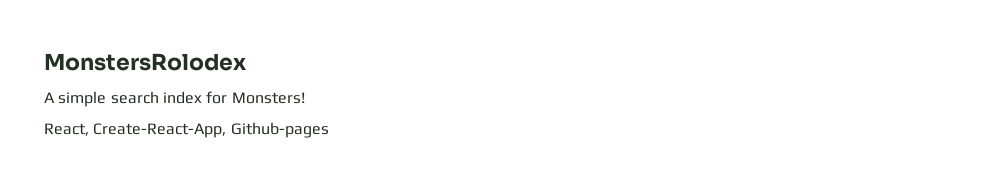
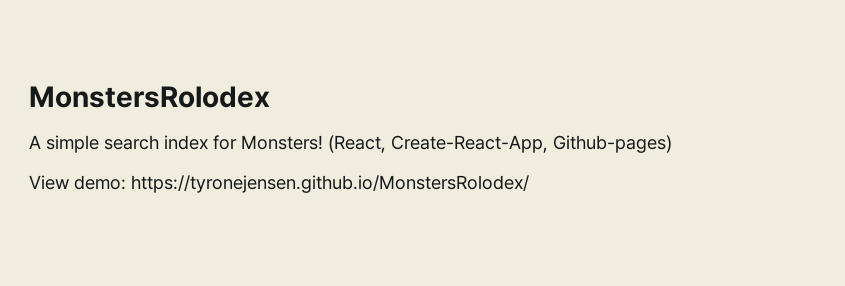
[44,122,329,138] // React, Create-React-App, Github-pages -> [328,135,672,153] [29,175,529,193] (React, Create-React-App, Github-pages) // View demo: https://tyronejensen.github.io/MonstersRolodex/

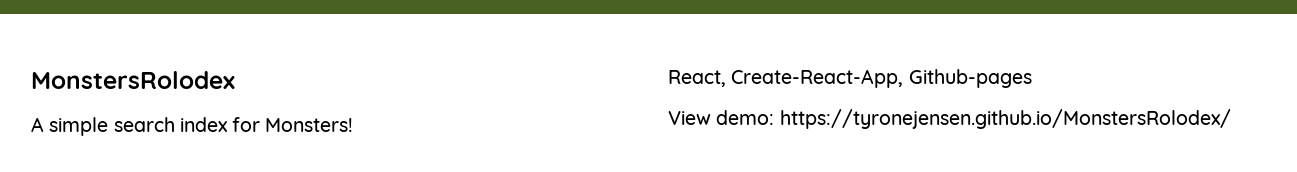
[328,135,672,153] (React, Create-React-App, Github-pages) -> [668,69,1032,88] // React, Create-React-App, Github-pages

